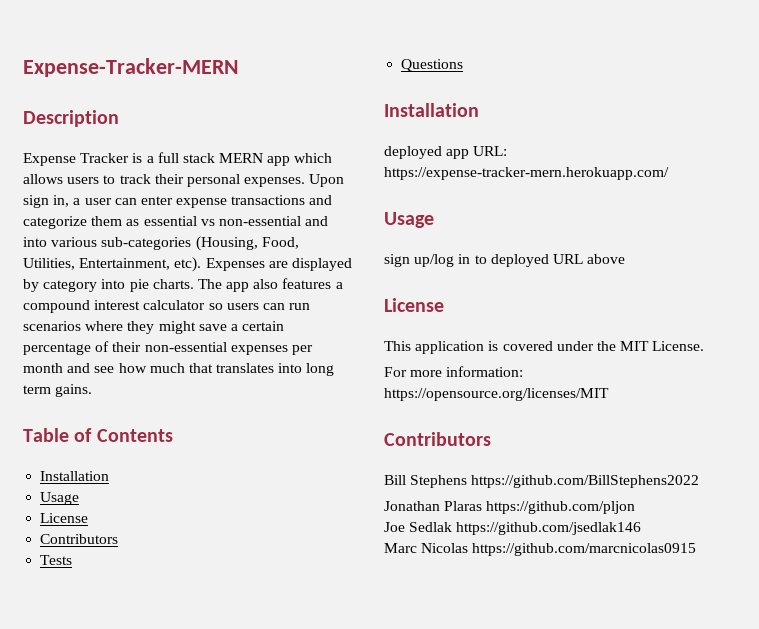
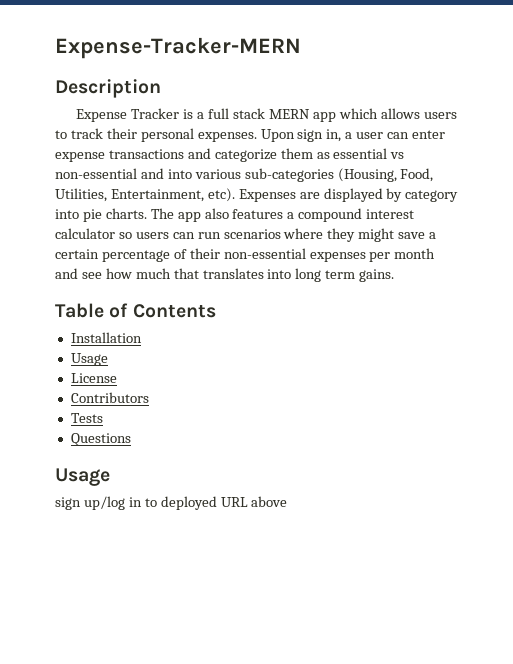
[384,103,479,117] [384,146,508,159] [384,167,669,180] // Installation // deployed app URL: https://expense-tracker-mern.herokuapp.com/ -> (131, 439) none
[384,298,444,312] [384,341,705,354] [384,366,524,377] [384,388,609,401] [384,432,491,446] [384,475,700,488] [384,501,636,514] [384,522,642,535] [384,543,697,556] // License // This application is covered under the MIT License. // For more information: https://opensource.org/licenses/MIT // Contributors // Bill Stephens https://github.com/BillStephens2022 // Jonathan Plaras https://github.com/pljon // Joe Sedlak https://github.com/jsedlak146 // Marc Nicolas https://github.com/marcnicolas0915 -> (288, 501) none

